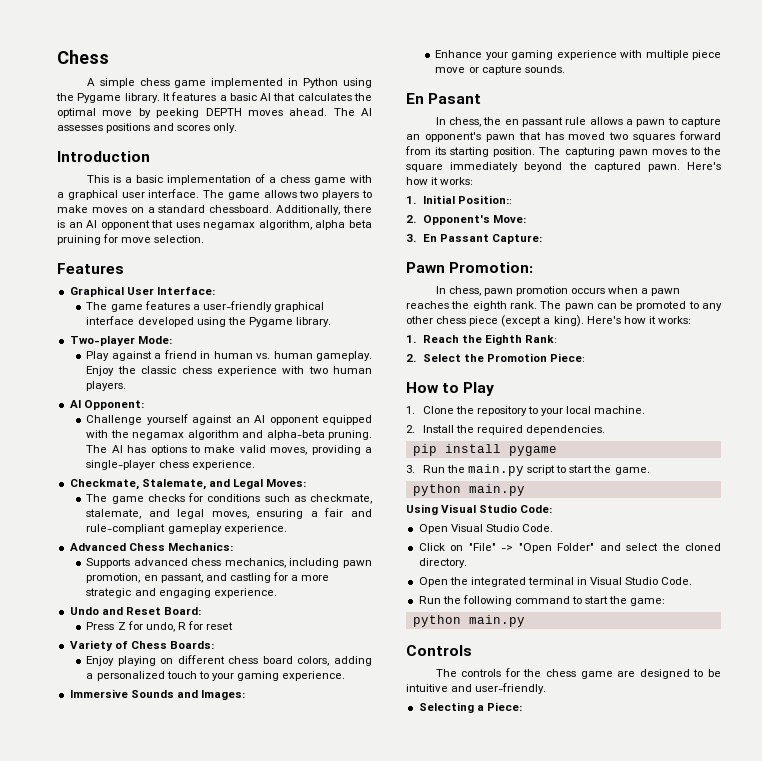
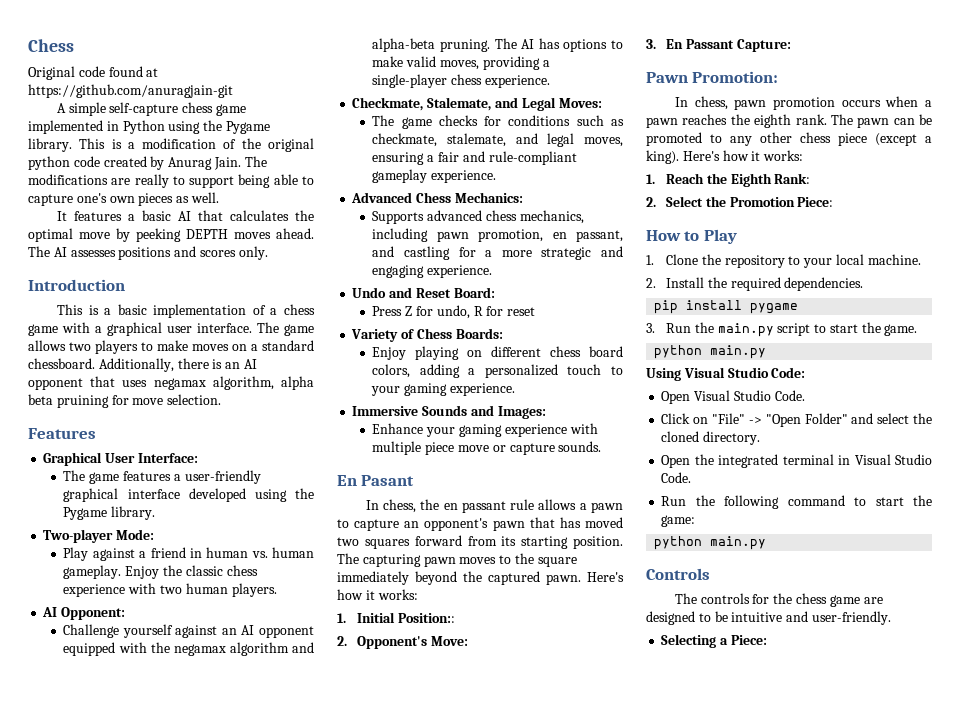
[57,50,109,64] Chess -> [28,39,74,52] [28,66,159,80] [28,84,233,98] Chess // Original code found at https://github.com/anuragjain-git
(135, 83) none -> [109,102,179,116] self-capture
(160, 98) none -> [79,138,314,152] [28,156,267,170] [28,174,314,188] [28,192,219,206] This is a modification of the original python code created by Anurag Jain. The modifications are really to support being able to capture one's own pieces as well. //

